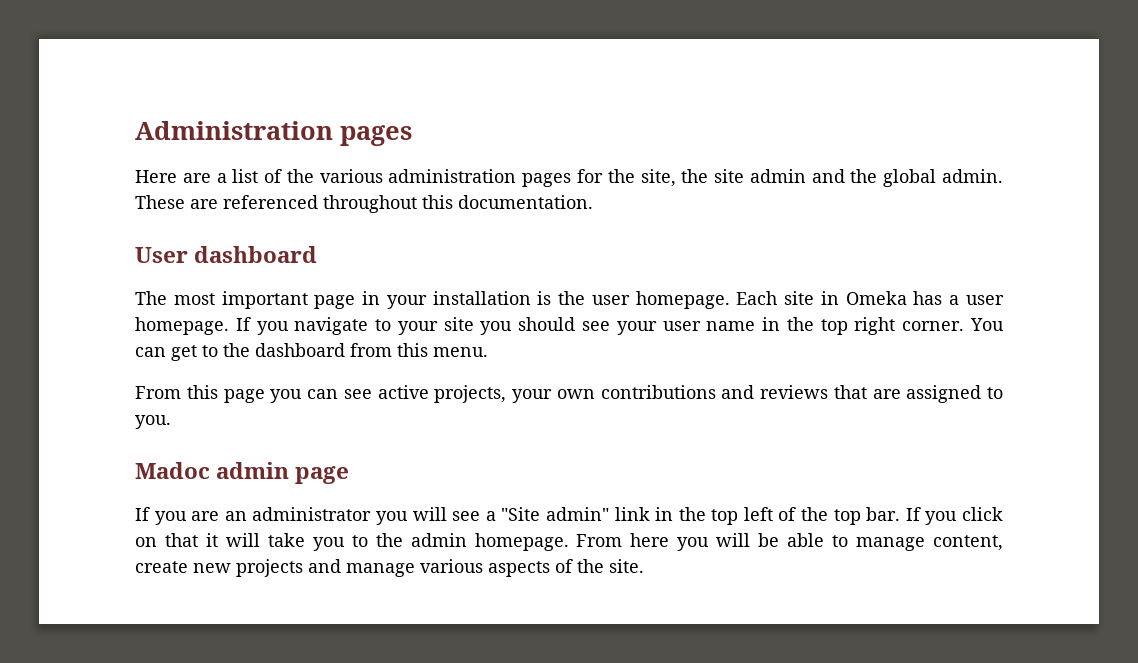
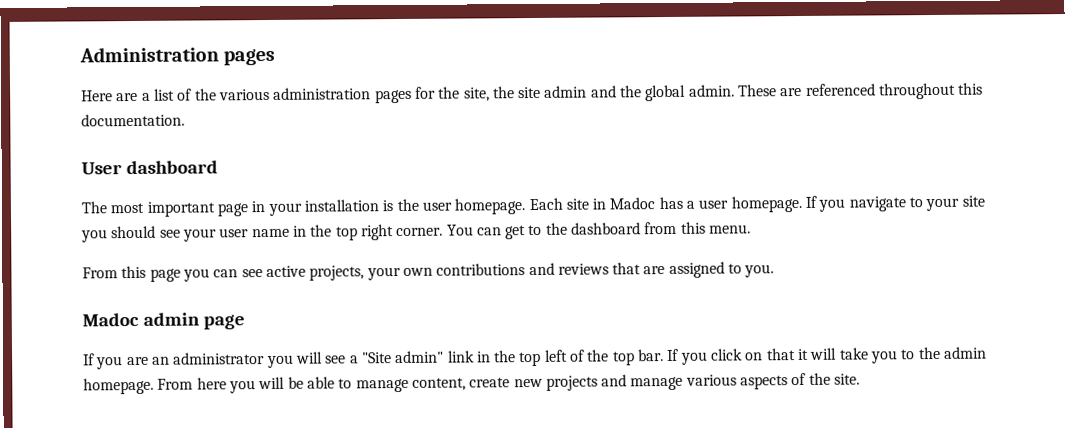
[845,291,907,305] Omeka -> [609,197,656,210] Madoc

